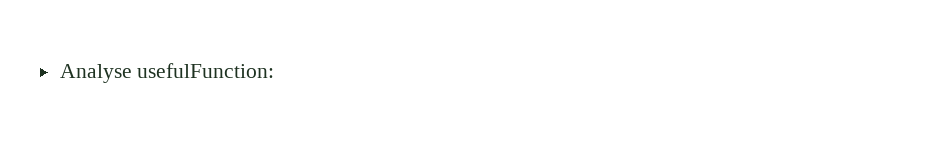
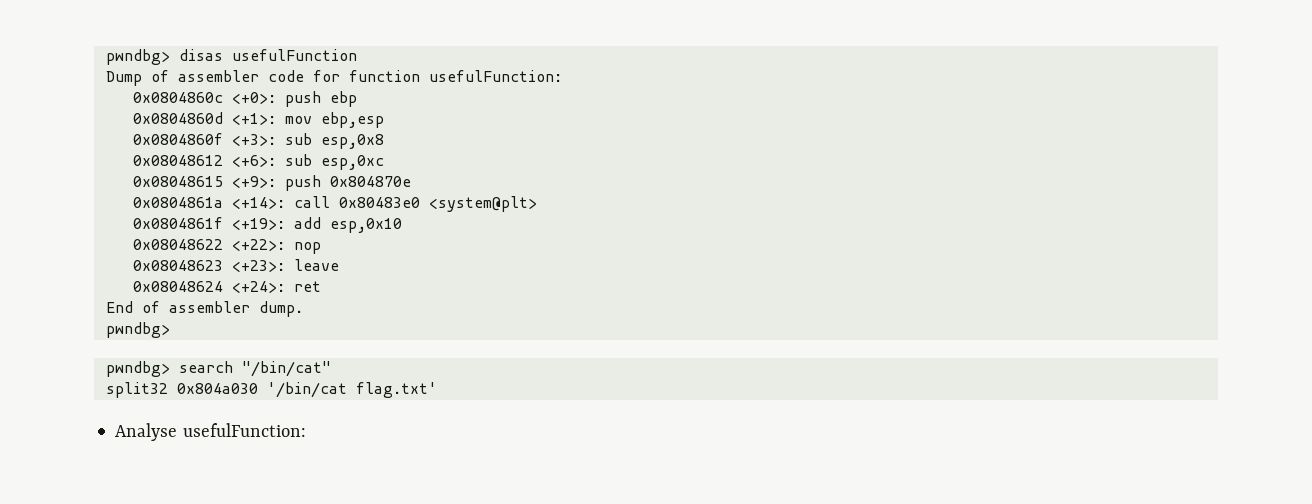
(59, 73) none -> [105,49,357,65] [105,70,562,86] [132,91,357,107] [132,112,384,128] [132,133,384,149] [132,154,384,170] [132,175,411,191] [132,196,537,212] [132,217,402,233] [132,239,321,254] [132,259,339,272] [132,281,321,293] [105,301,303,317] [105,322,170,338] [105,361,331,377] [105,382,437,398] pwndbg> disas usefulFunction // Dump of assembler code for function usefulFunction: // 0x0804860c <+0>: push ebp // 0x0804860d <+1>: mov ebp,esp // 0x0804860f <+3>: sub esp,0x8 // 0x08048612 <+6>: sub esp,0xc // 0x08048615 <+9>: push 0x804870e // 0x0804861a <+14>: call 0x80483e0 <system@plt> // 0x0804861f <+19>: add esp,0x10 // 0x08048622 <+22>: nop // 0x08048623 <+23>: leave // 0x08048624 <+24>: ret // End of assembler dump. // pwndbg> // pwndbg> search "/bin/cat" // split32 0x804a030 '/bin/cat flag.txt' //

